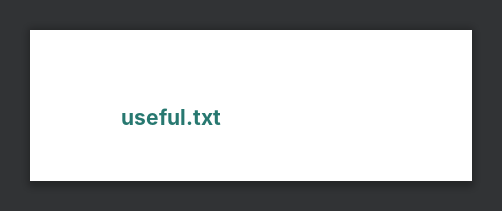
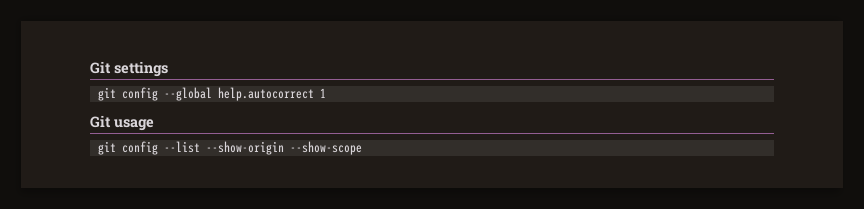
[121,108,221,125] useful.txt -> [90,61,168,77] [97,87,326,101] [90,115,154,131] [97,141,362,155] Git settings // git config --global help.autocorrect 1 // Git usage // git config --list --show-origin --show-scope

